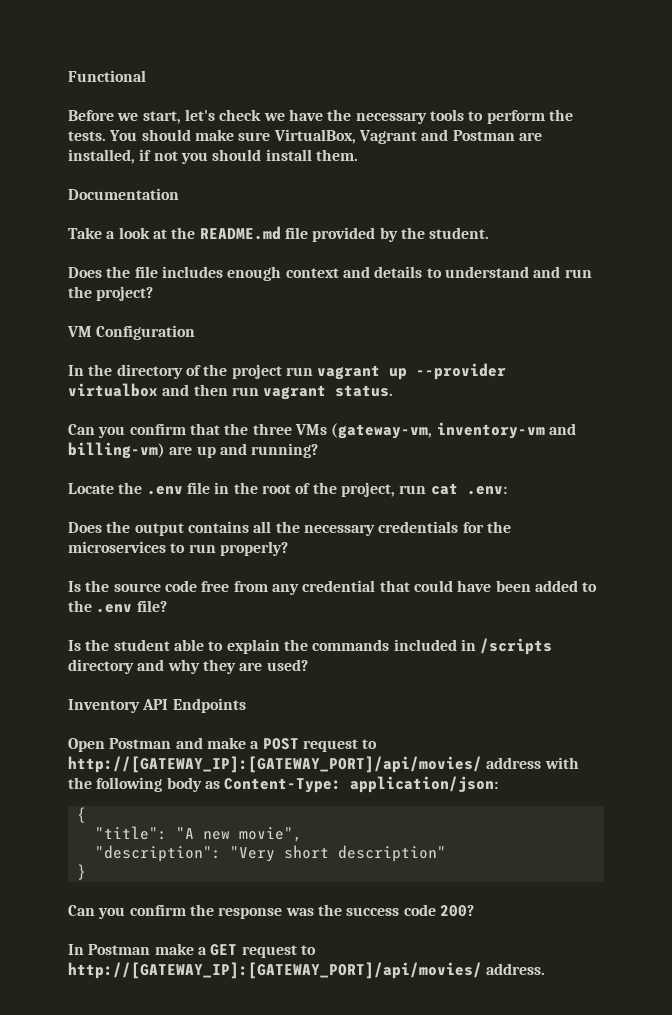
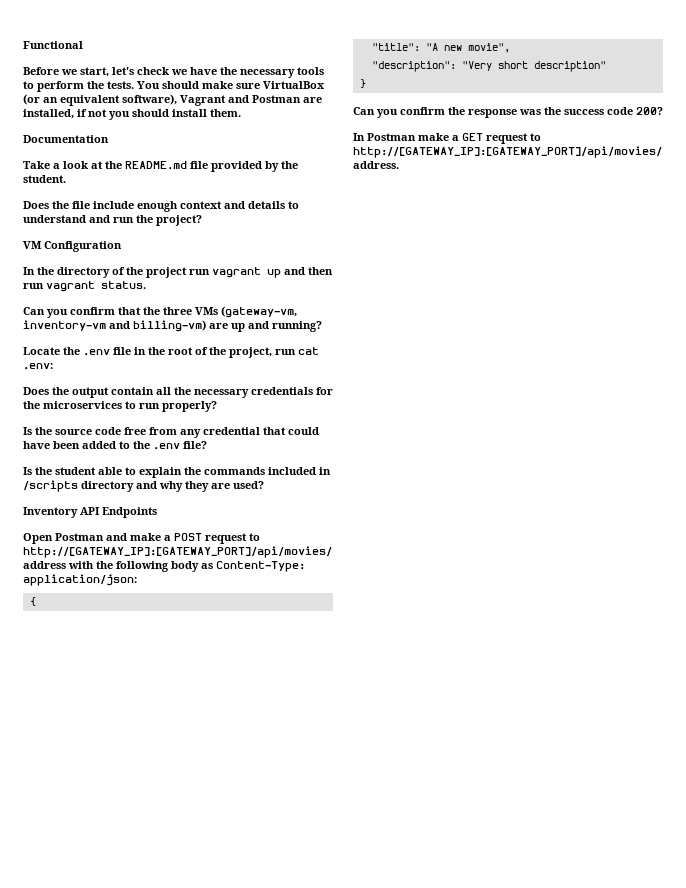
[273,129,356,144] VirtualBox, -> [263,81,325,89] [23,94,177,106] VirtualBox (or an equivalent software),
[161,266,223,278] includes -> [93,201,134,209] include
[416,363,507,380] [68,383,158,397] --provider virtualbox -> (281, 273) none
[187,521,249,533] contains -> [111,387,154,395] contain

